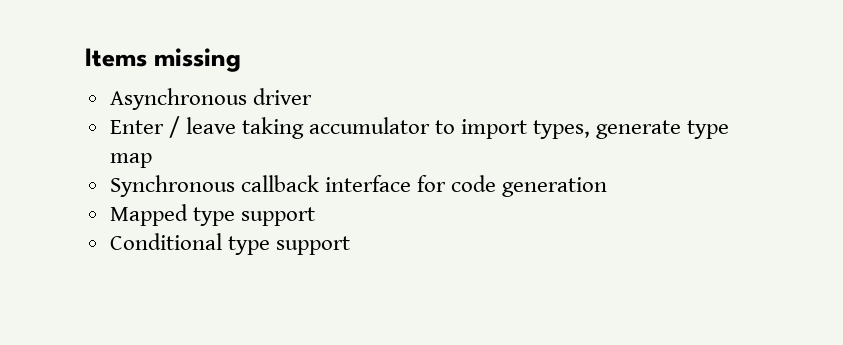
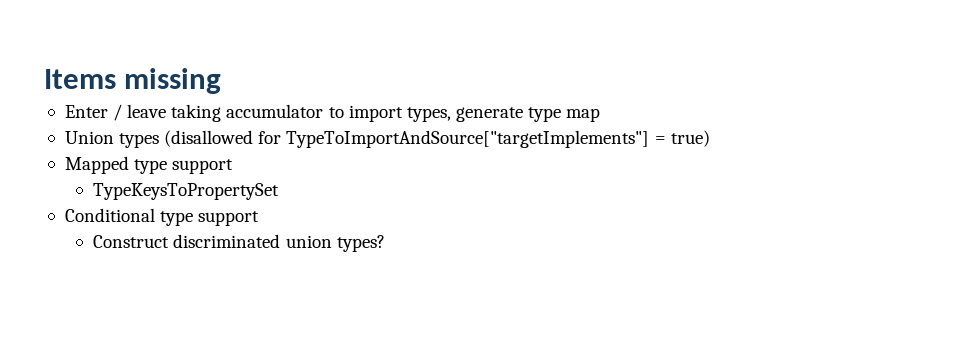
[109,88,312,110] // Asynchronous driver -> (222, 81) none
[109,175,608,197] Synchronous callback interface for code generation -> [64,130,710,148] Union types (disallowed for TypeToImportAndSource["targetImplements"] = true)
(315, 216) none -> [93,183,280,200] // TypeKeysToPropertySet
(350, 245) none -> [93,234,385,252] // Construct discriminated union types?

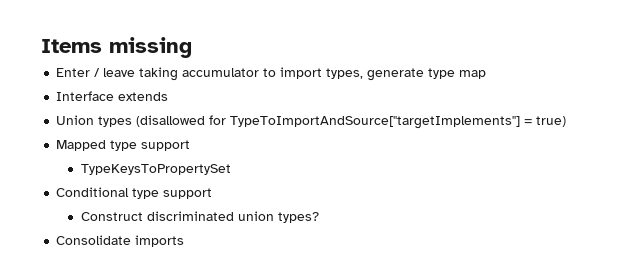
(601, 115) none -> [56,91,169,101] // Interface extends
(385, 243) none -> [56,235,185,247] // Consolidate imports

